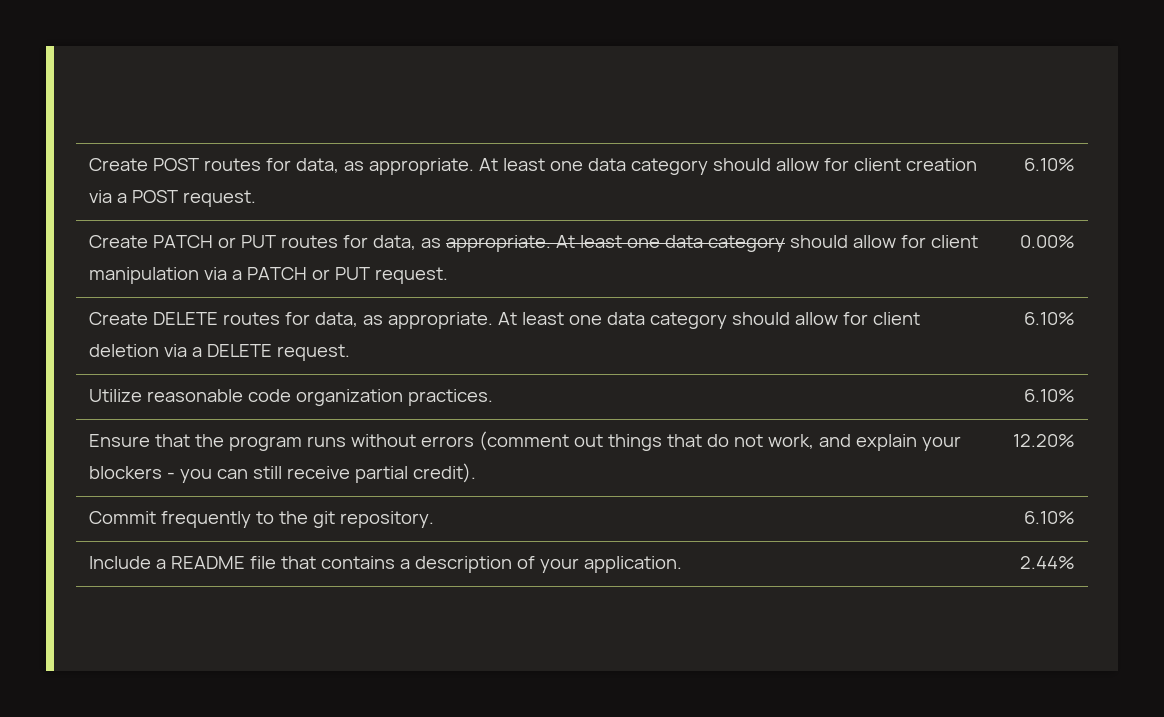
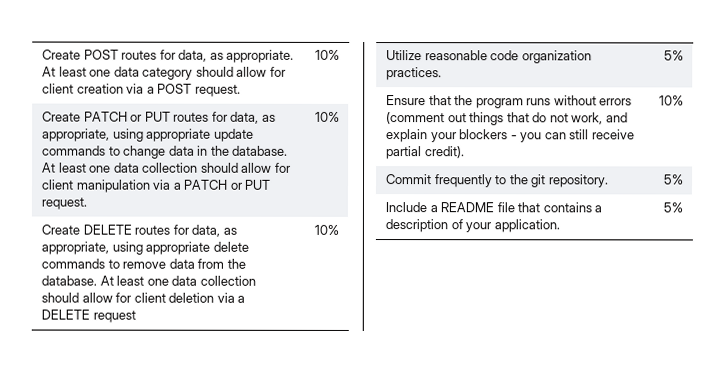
[1023,158,1075,171] 6.10% -> [314,49,340,60] 10%
[446,235,786,252] appropriate. At least one data category -> [42,128,254,142] [42,145,289,159] [42,162,199,173] appropriate, using appropriate update commands to change data in the database. At least one data collection
[1019,235,1075,248] 0.00% -> [314,111,340,122] 10%
[388,312,728,329] appropriate. At least one data category -> [41,241,249,255] [41,258,246,269] [41,275,256,286] appropriate, using appropriate delete commands to remove data from the database. At least one data collection
[277,344,351,361] [1023,312,1075,325] request. | 6.10% -> [92,310,136,323] [313,224,339,235] request | 10%
[1023,389,1075,402] 6.10% -> [663,50,684,61] 5%
[1012,434,1075,447] 12.20% -> [658,95,684,106] 10%
[1023,511,1075,524] 6.10% -> [663,174,684,185] 5%
[1019,556,1075,569] 2.44% -> [662,202,683,213] 5%

